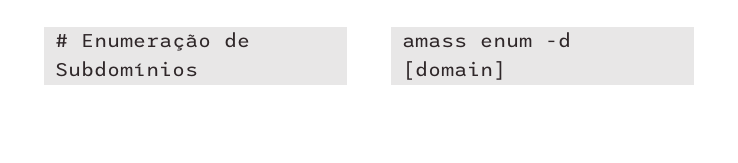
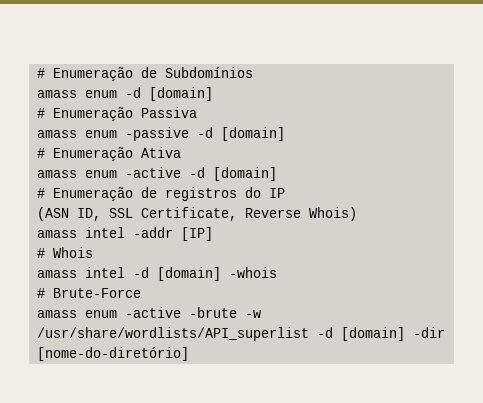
(507, 70) none -> [36,107,197,121] [36,127,285,141] [36,147,181,161] [36,167,277,181] [36,187,285,201] [36,207,357,221] [36,227,213,241] [36,247,93,258] [36,267,277,281] [36,288,141,298] [36,307,261,318] [36,327,445,341] [36,347,189,361] // # Enumeração Passiva // amass enum -passive -d [domain] // # Enumeração Ativa // amass enum -active -d [domain] // # Enumeração de registros do IP // (ASN ID, SSL Certificate, Reverse Whois) // amass intel -addr [IP] // # Whois // amass intel -d [domain] -whois // # Brute-Force // amass enum -active -brute -w /usr/share/wordlists/API_superlist -d [domain] -dir [nome-do-diretório]

